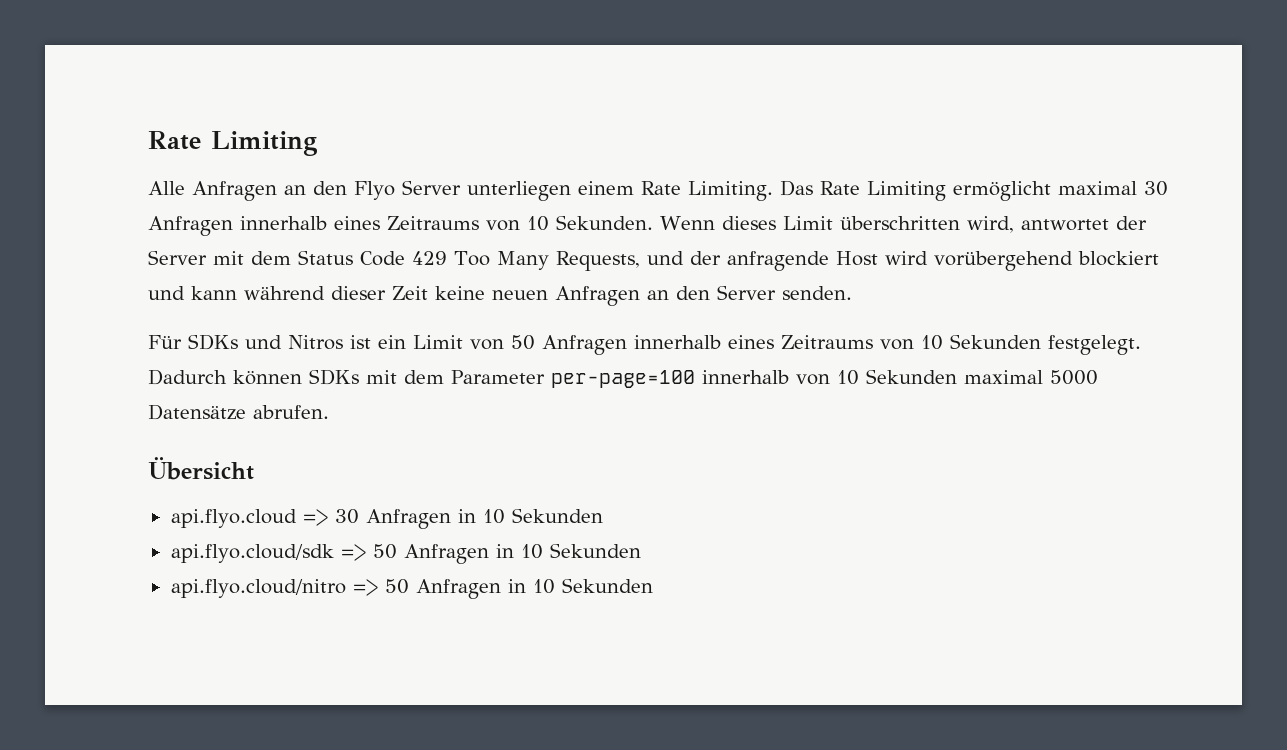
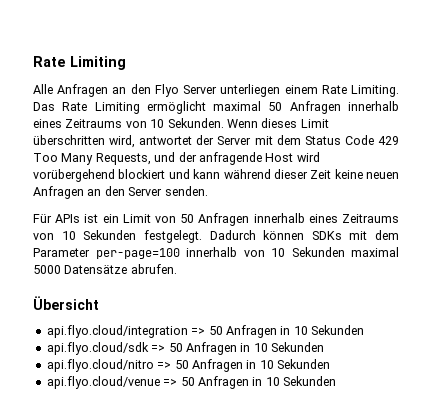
[1144,181,1168,196] 30 -> [268,102,283,111] 50
[188,334,343,350] SDKs und Nitros -> [55,214,81,223] APIs
[170,509,359,528] api.flyo.cloud => 30 -> [46,325,223,338] api.flyo.cloud/integration => 50
(653, 585) none -> [46,376,336,389] // api.flyo.cloud/venue => 50 Anfragen in 10 Sekunden

